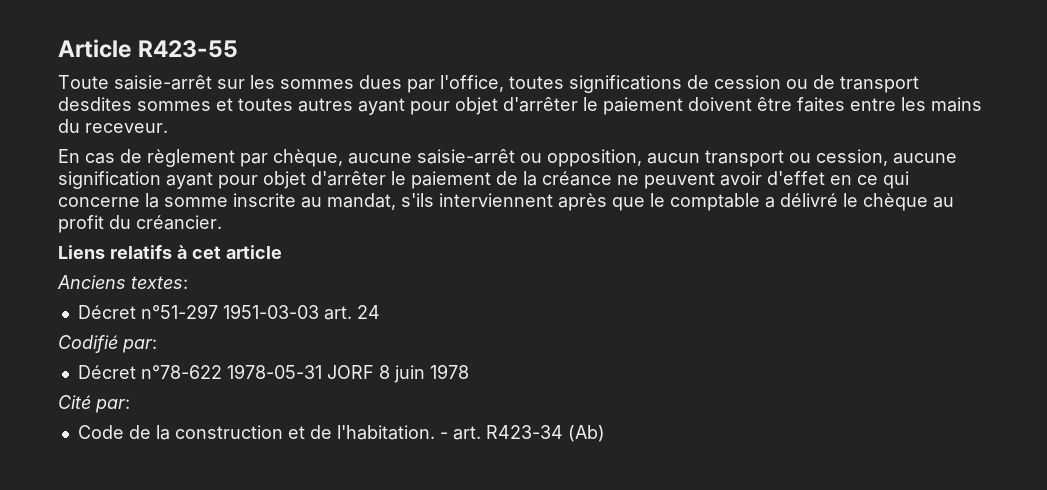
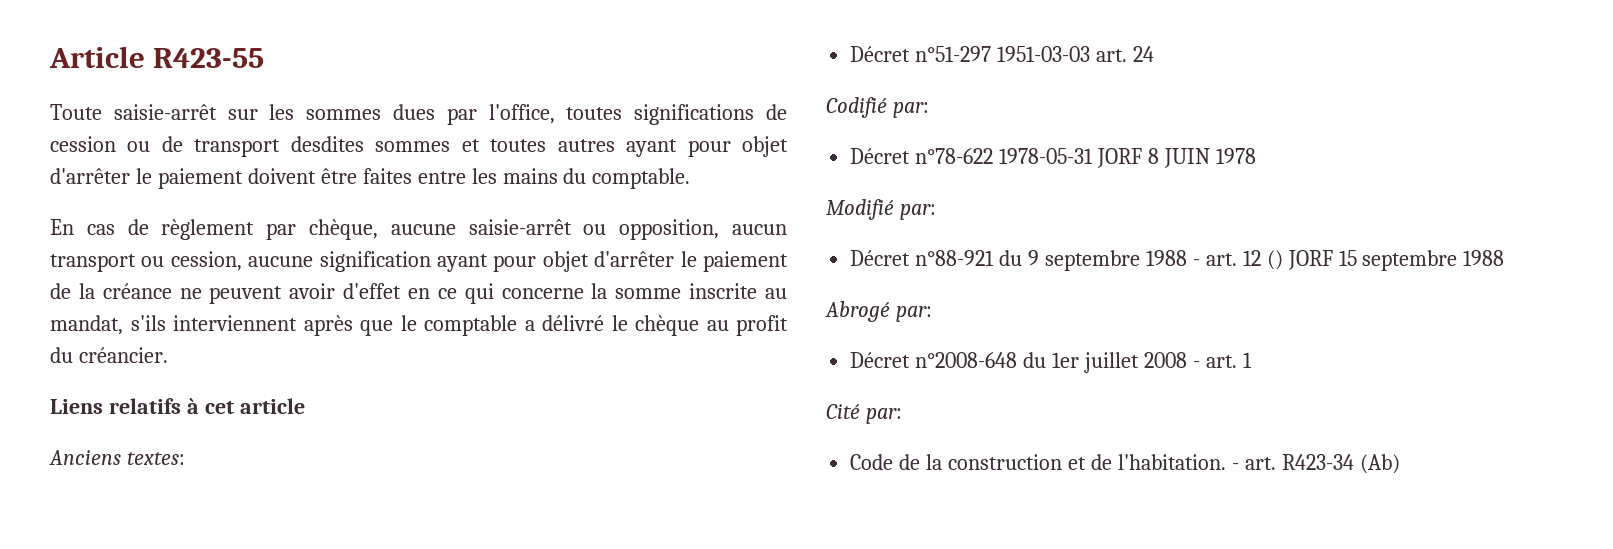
[85,123,168,133] receveur. -> [592,168,691,189] comptable.
[393,365,425,383] juin -> [1163,148,1210,168] JUIN
(469, 371) none -> [826,199,936,220] [850,250,1505,271] [825,301,932,322] [850,352,1252,373] // Modifié par: // Décret n°88-921 du 9 septembre 1988 - art. 12 () JORF 15 septembre 1988 // Abrogé par: // Décret n°2008-648 du 1er juillet 2008 - art. 1

